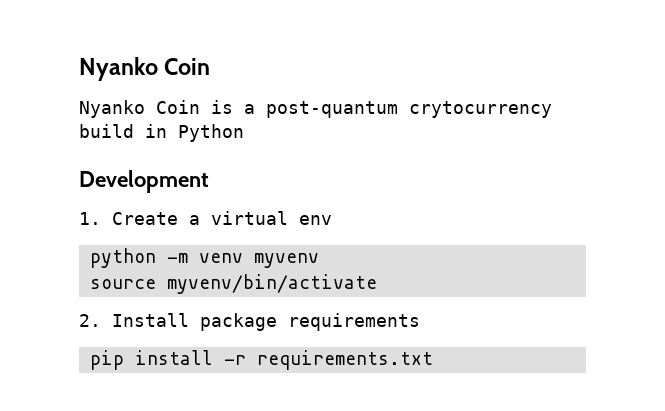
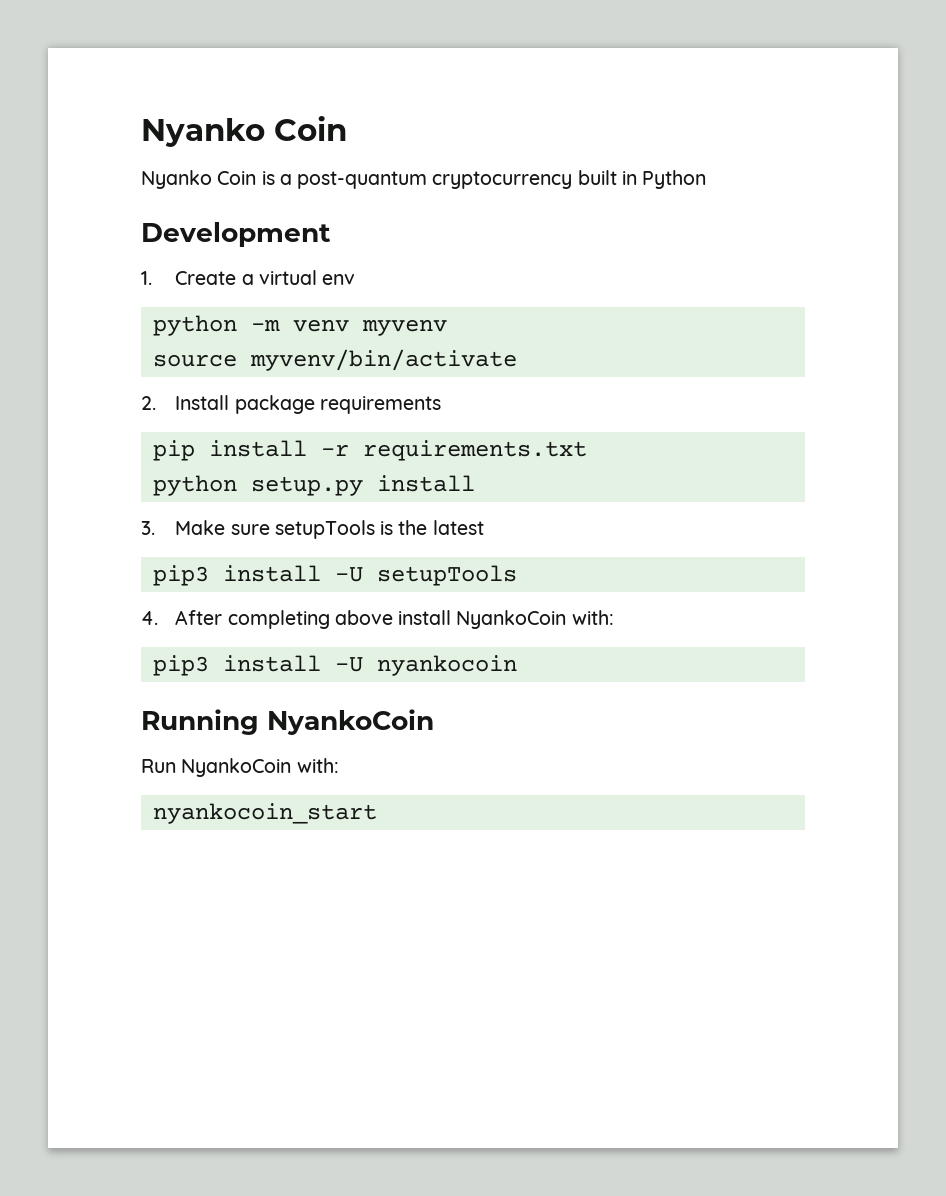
[409,101,552,118] [79,124,134,138] crytocurrency build -> [432,170,617,189] cryptocurrency built
(433, 360) none -> [152,475,475,496] [141,520,484,539] [152,565,517,586] [141,610,614,629] [152,655,517,676] [141,709,434,735] [141,758,339,777] [152,803,377,824] // python setup.py install // 3. Make sure setupTools is the latest // pip3 install -U setupTools // 4. After completing above install NyankoCoin with: // pip3 install -U nyankocoin // Running NyankoCoin // Run NyankoCoin with: // nyankocoin_start

